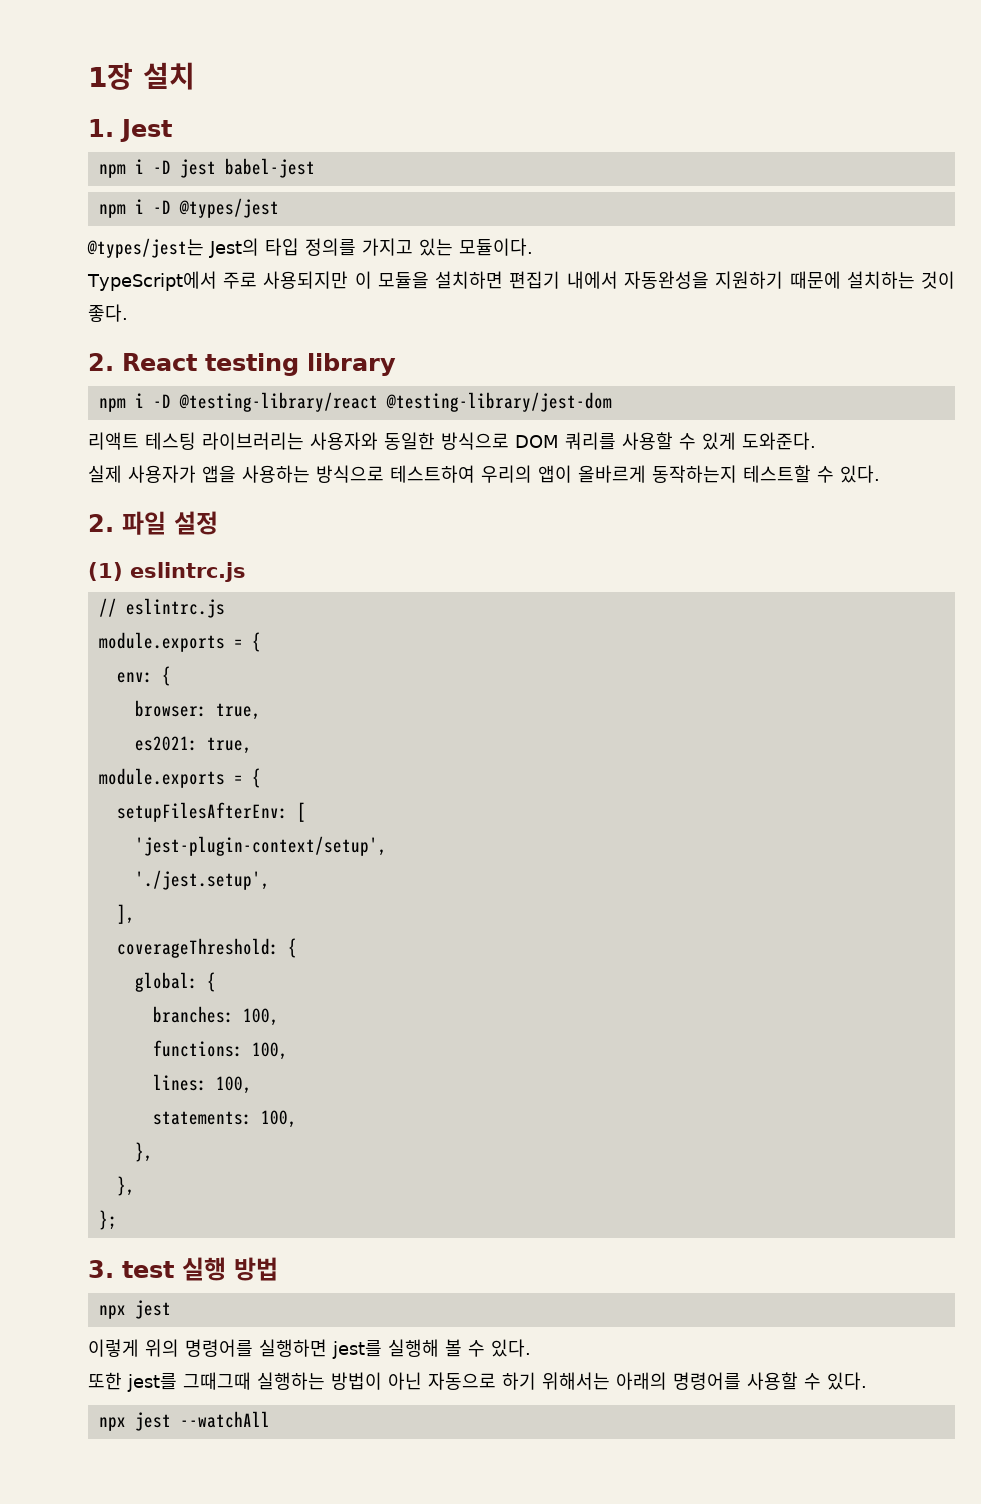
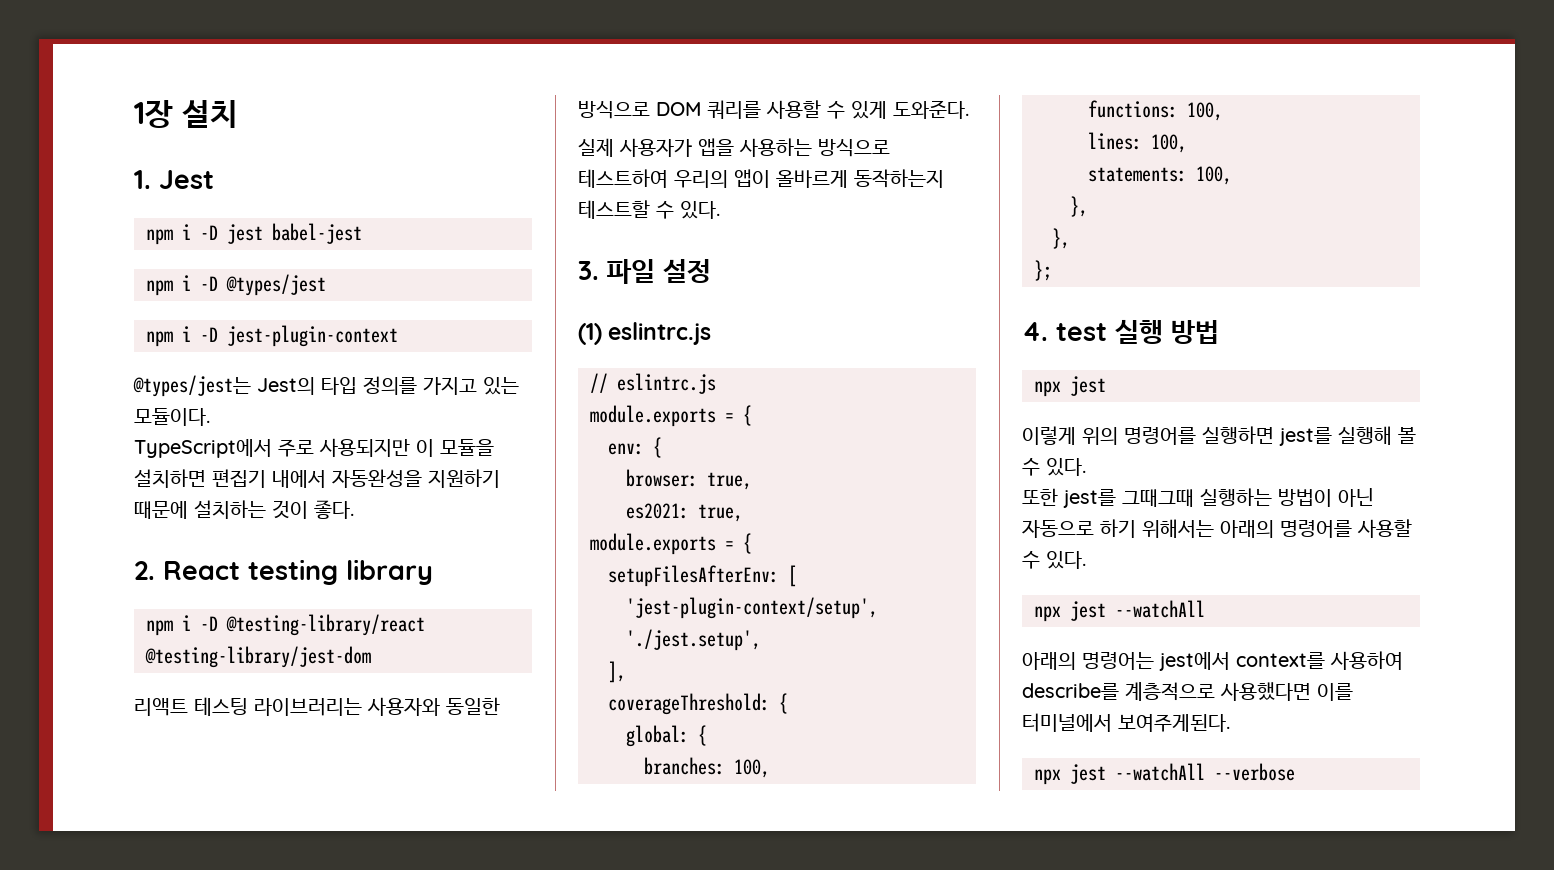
(279, 208) none -> [146,325,398,347] // npm i -D jest-plugin-context
[88,514,114,532] 2. -> [578,261,599,280] 3.
[88,1260,114,1278] 3. -> [1022,322,1048,341] 4.
(270, 1419) none -> [1022,651,1403,671] [1022,682,1353,701] [1022,713,1230,732] [1034,763,1295,785] // 아래의 명령어는 jest에서 context를 사용하여 describe를 계층적으로 사용했다면 이를 터미널에서 보여주게된다. // npx jest --watchAll --verbose

